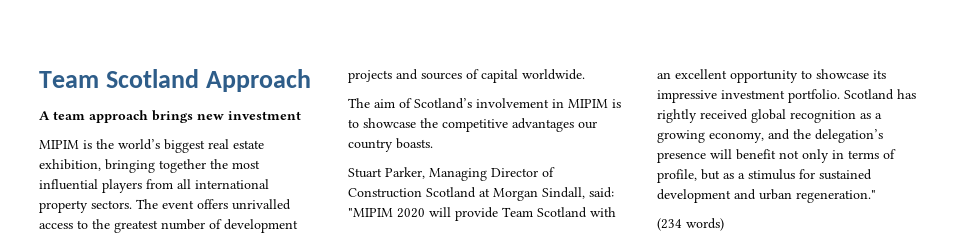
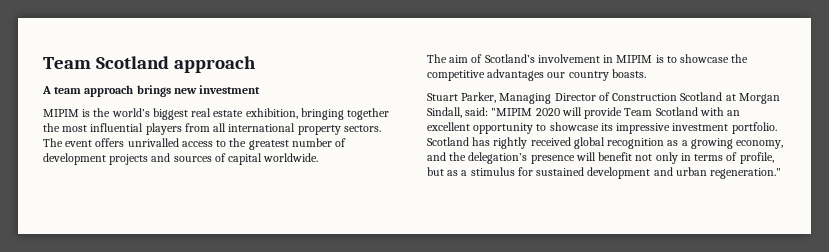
[39,69,311,92] Team Scotland Approach -> [43,56,257,73] Team Scotland approach
[657,218,724,231] // (234 words) -> (782, 173) none

